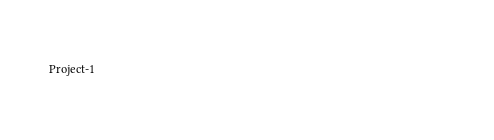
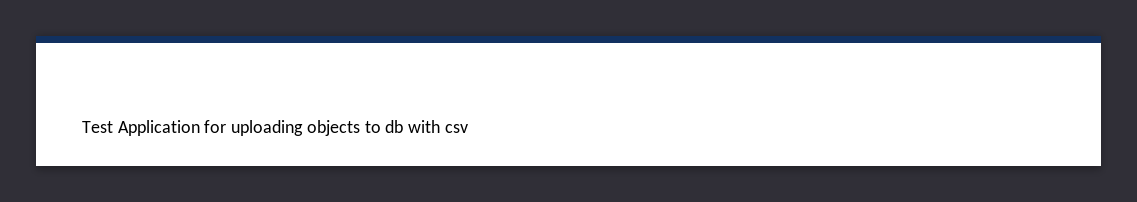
[49,65,95,76] Project-1 -> [82,120,468,136] Test Application for uploading objects to db with csv

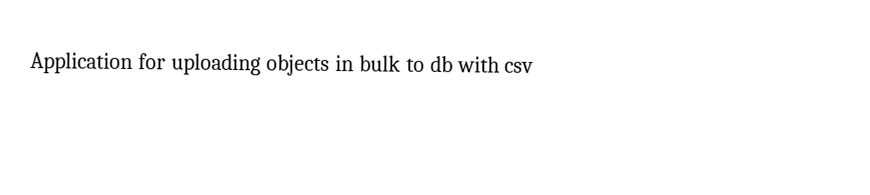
[82,121,113,133] Test -> (30, 63) none
(360, 128) none -> [334,55,401,72] in bulk

